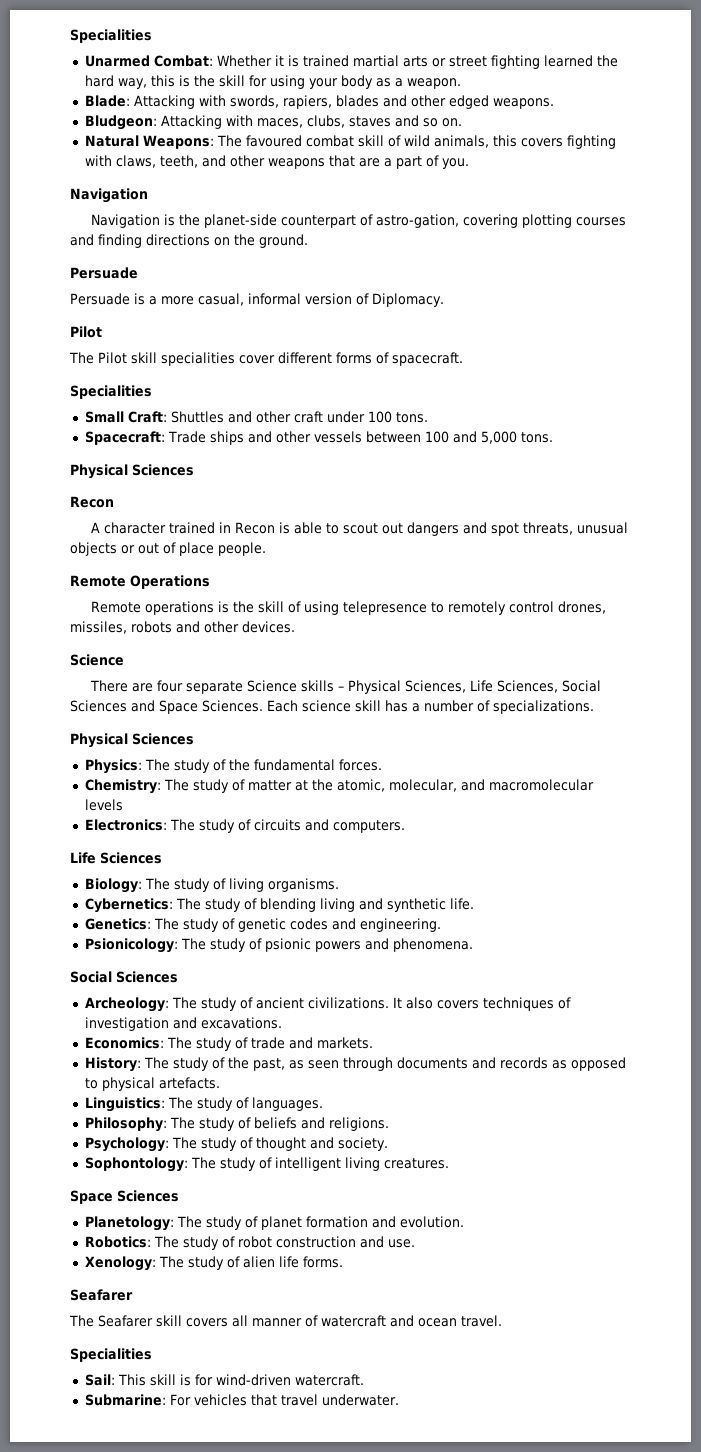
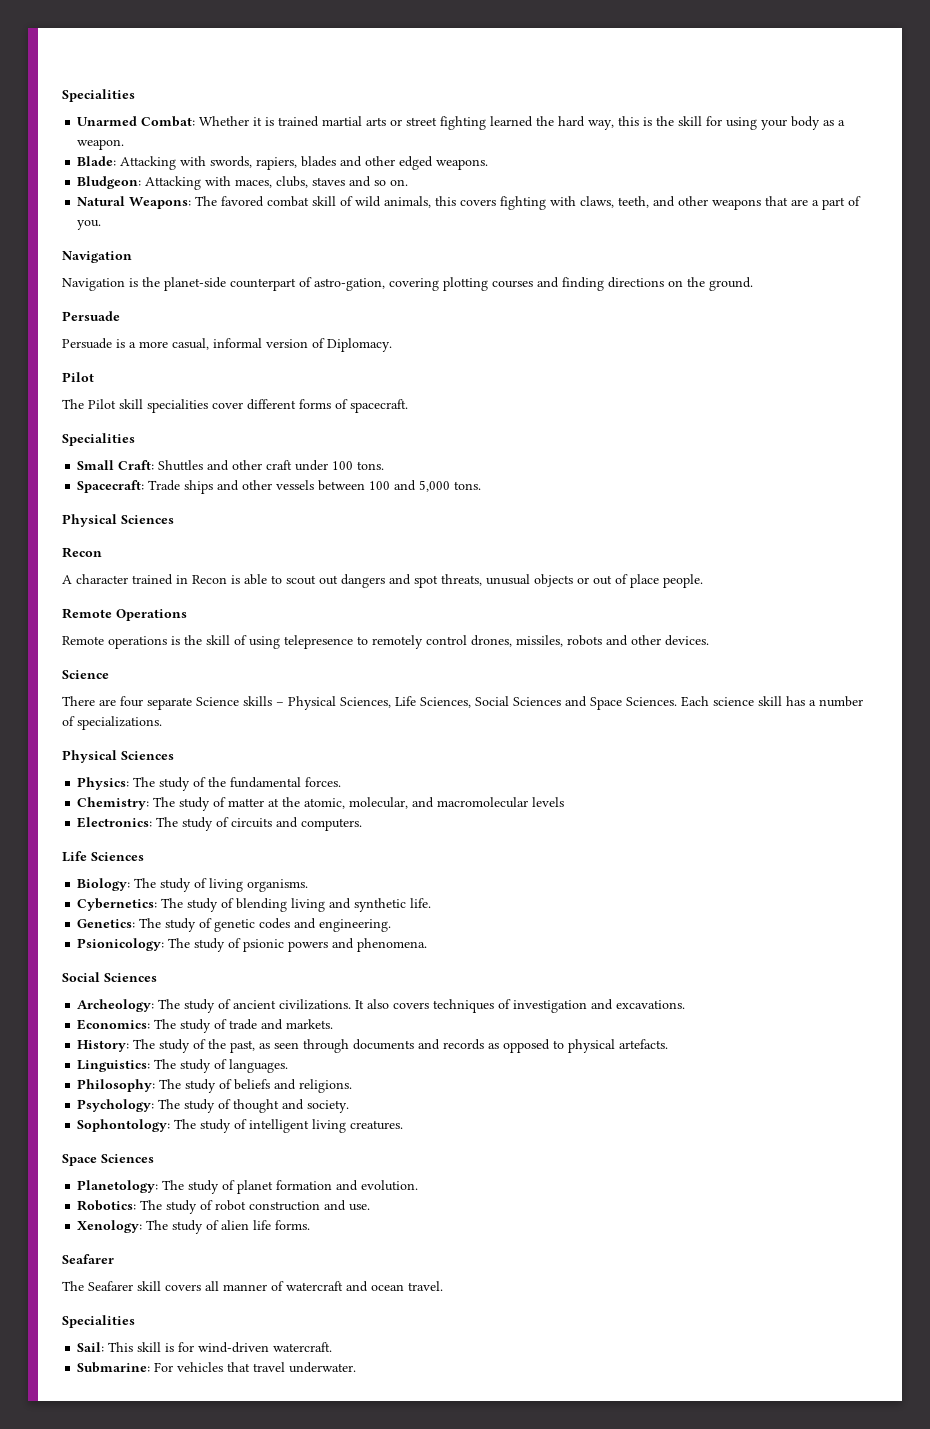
[245,135,302,147] favoured -> [221,196,265,207] favored

